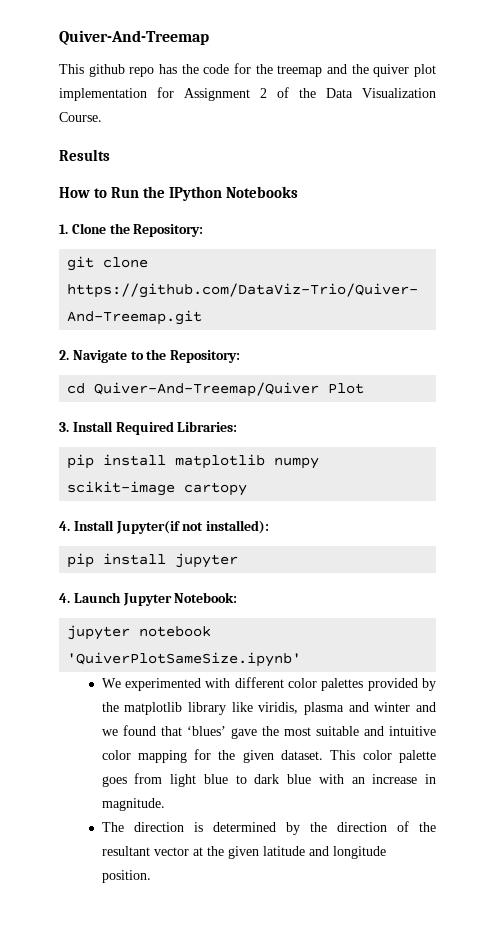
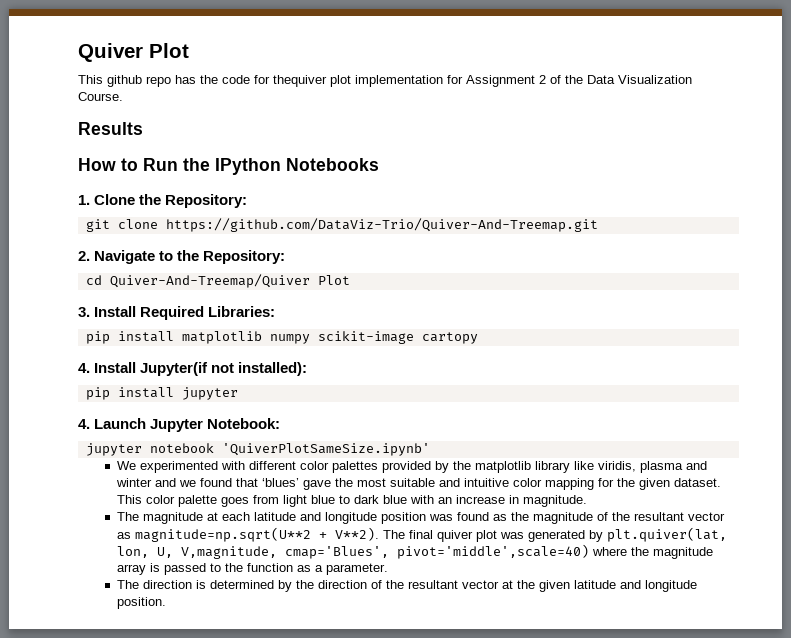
[59,30,209,45] Quiver-And-Treemap -> [78,43,189,62] Quiver Plot
[255,64,410,77] the treemap and the quiver -> [273,75,327,87] thequiver
(165, 804) none -> [117,512,726,524] [117,527,728,542] [117,544,714,559] [117,563,389,575] // The magnitude at each latitude and longitude position was found as the magnitude of the resultant vector as magnitude=np.sqrt(U**2 + V**2). The final quiver plot was generated by plt.quiver(lat, lon, U, V,magnitude, cmap='Blues', pivot='middle',scale=40) where the magnitude array is passed to the function as a parameter.

